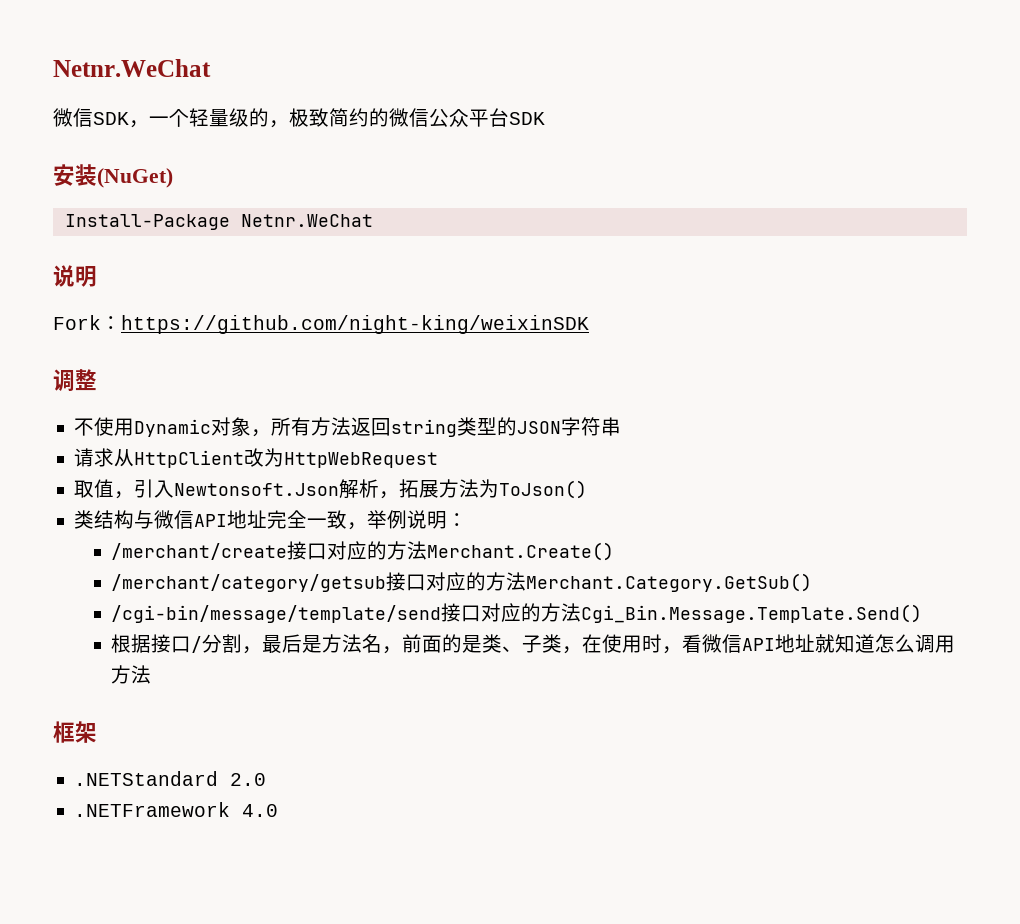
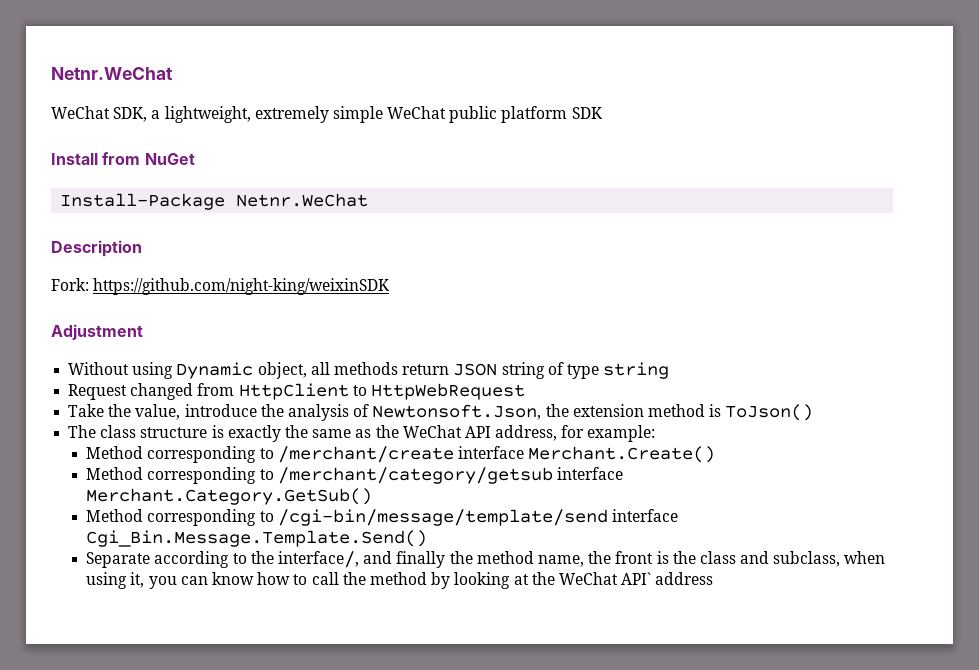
[53,59,211,77] [53,108,545,128] [53,164,173,188] Netnr.WeChat // 微信SDK，一个轻量级的，极致简约的微信公众平台SDK // 安装(NuGet) -> [51,67,173,80] [51,106,603,123] [51,152,195,165] Netnr.WeChat // WeChat SDK, a lightweight, extremely simple WeChat public platform SDK // Install from NuGet
[53,265,97,287] [53,315,121,330] 说明 // Fork： -> [51,240,142,257] [51,278,89,291] Description // Fork:
[53,369,97,392] [74,417,622,437] [74,448,439,468] [74,479,588,499] [74,510,468,530] [111,541,615,561] [111,572,813,592] [111,603,923,623] [111,634,956,654] [111,665,152,684] [53,721,97,743] [74,771,267,786] [74,802,279,817] 调整 // 不使用Dynamic对象，所有方法返回string类型的JSON字符串 // 请求从HttpClient改为HttpWebRequest // 取值，引入Newtonsoft.Json解析，拓展方法为ToJson() // 类结构与微信API地址完全一致，举例说明： // /merchant/create接口对应的方法Merchant.Create() // /merchant/category/getsub接口对应的方法Merchant.Category.GetSub() // /cgi-bin/message/template/send接口对应的方法Cgi_Bin.Message.Template.Send() // 根据接口/分割，最后是方法名，前面的是类、子类，在使用时，看微信API地址就知道怎么调用方法 // 框架 // .NETStandard 2.0 // .NETFramework 4.0 -> [51,324,143,340] [68,362,670,379] [68,383,525,400] [68,404,814,421] [68,425,656,442] [86,446,716,463] [86,467,624,484] [86,488,373,505] [86,509,679,526] [86,530,428,547] [86,551,886,568] [86,572,714,589] Adjustment // Without using Dynamic object, all methods return JSON string of type string // Request changed from HttpClient to HttpWebRequest // Take the value, introduce the analysis of Newtonsoft.Json, the extension method is ToJson() // The class structure is exactly the same as the WeChat API address, for example: // Method corresponding to /merchant/create interface Merchant.Create() // Method corresponding to /merchant/category/getsub interface Merchant.Category.GetSub() // Method corresponding to /cgi-bin/message/template/send interface Cgi_Bin.Message.Template.Send() // Separate according to the interface/, and finally the method name, the front is the class and subclass, when using it, you can know how to call the method by looking at the WeChat API` address

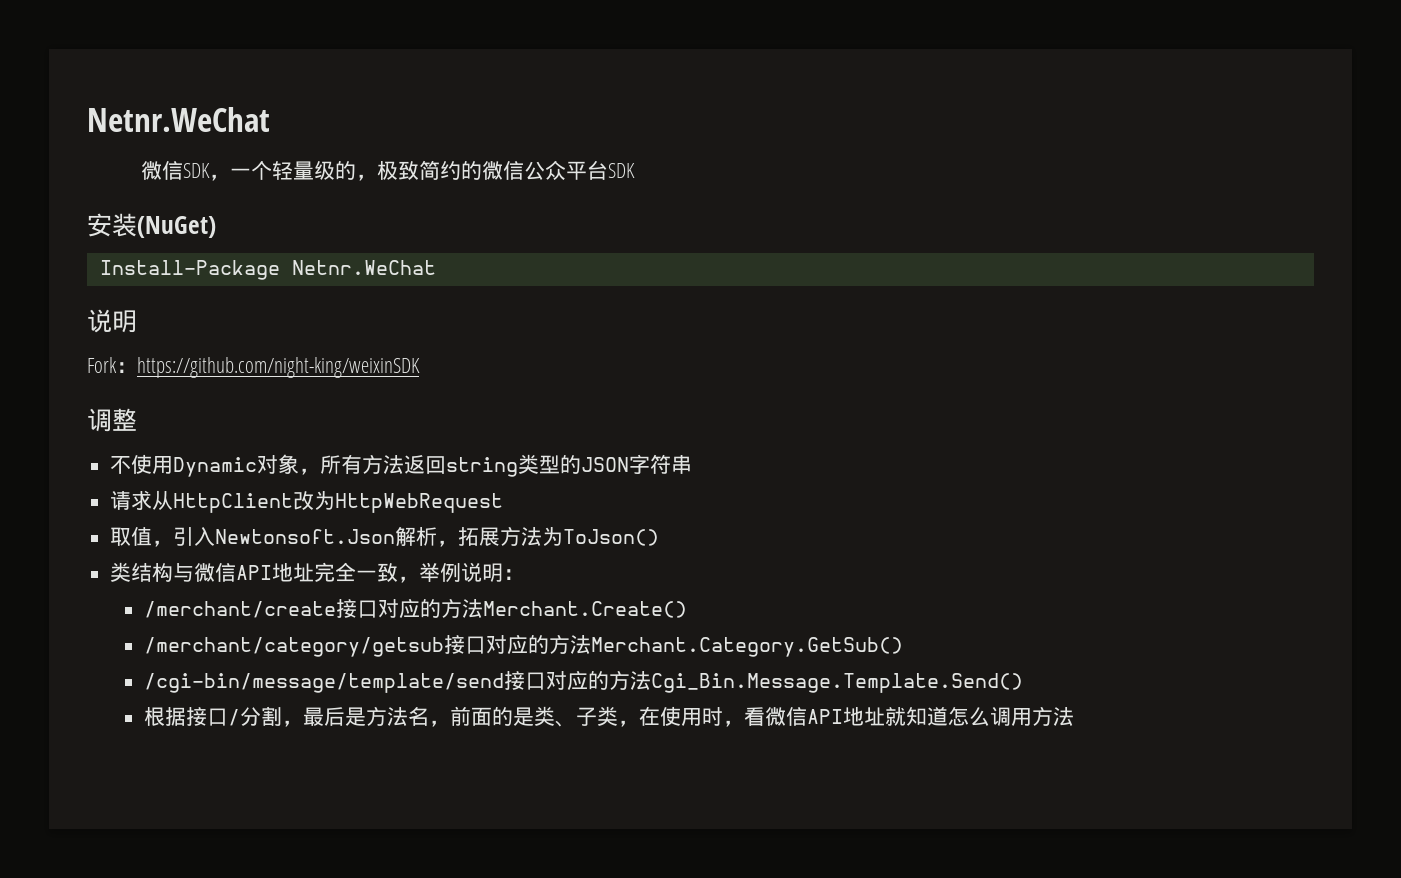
[51,67,173,80] [51,106,603,123] [51,152,195,165] Netnr.WeChat // WeChat SDK, a lightweight, extremely simple WeChat public platform SDK // Install from NuGet -> [87,107,270,132] [141,160,636,181] [87,213,216,238] Netnr.WeChat // 微信SDK，一个轻量级的，极致简约的微信公众平台SDK // 安装(NuGet)
[51,240,142,257] [51,278,89,291] Description // Fork: -> [87,309,137,333] [87,357,137,373] 说明 // Fork：
[51,324,143,340] [68,362,670,379] [68,383,525,400] [68,404,814,421] [68,425,656,442] [86,446,716,463] [86,467,624,484] [86,488,373,505] [86,509,679,526] [86,530,428,547] [86,551,886,568] [86,572,714,589] Adjustment // Without using Dynamic object, all methods return JSON string of type string // Request changed from HttpClient to HttpWebRequest // Take the value, introduce the analysis of Newtonsoft.Json, the extension method is ToJson() // The class structure is exactly the same as the WeChat API address, for example: // Method corresponding to /merchant/create interface Merchant.Create() // Method corresponding to /merchant/category/getsub interface Merchant.Category.GetSub() // Method corresponding to /cgi-bin/message/template/send interface Cgi_Bin.Message.Template.Send() // Separate according to the interface/, and finally the method name, the front is the class and subclass, when using it, you can know how to call the method by looking at the WeChat API` address -> [87,408,137,432] [110,454,693,477] [110,490,504,513] [110,526,660,547] [110,562,525,583] [143,598,687,618] [143,634,903,657] [143,670,1023,693] [143,706,1074,727] 调整 // 不使用Dynamic对象，所有方法返回string类型的JSON字符串 // 请求从HttpClient改为HttpWebRequest // 取值，引入Newtonsoft.Json解析，拓展方法为ToJson() // 类结构与微信API地址完全一致，举例说明： // /merchant/create接口对应的方法Merchant.Create() // /merchant/category/getsub接口对应的方法Merchant.Category.GetSub() // /cgi-bin/message/template/send接口对应的方法Cgi_Bin.Message.Template.Send() // 根据接口/分割，最后是方法名，前面的是类、子类，在使用时，看微信API地址就知道怎么调用方法

